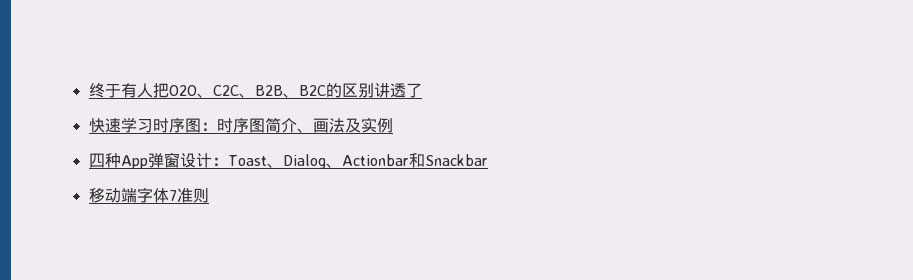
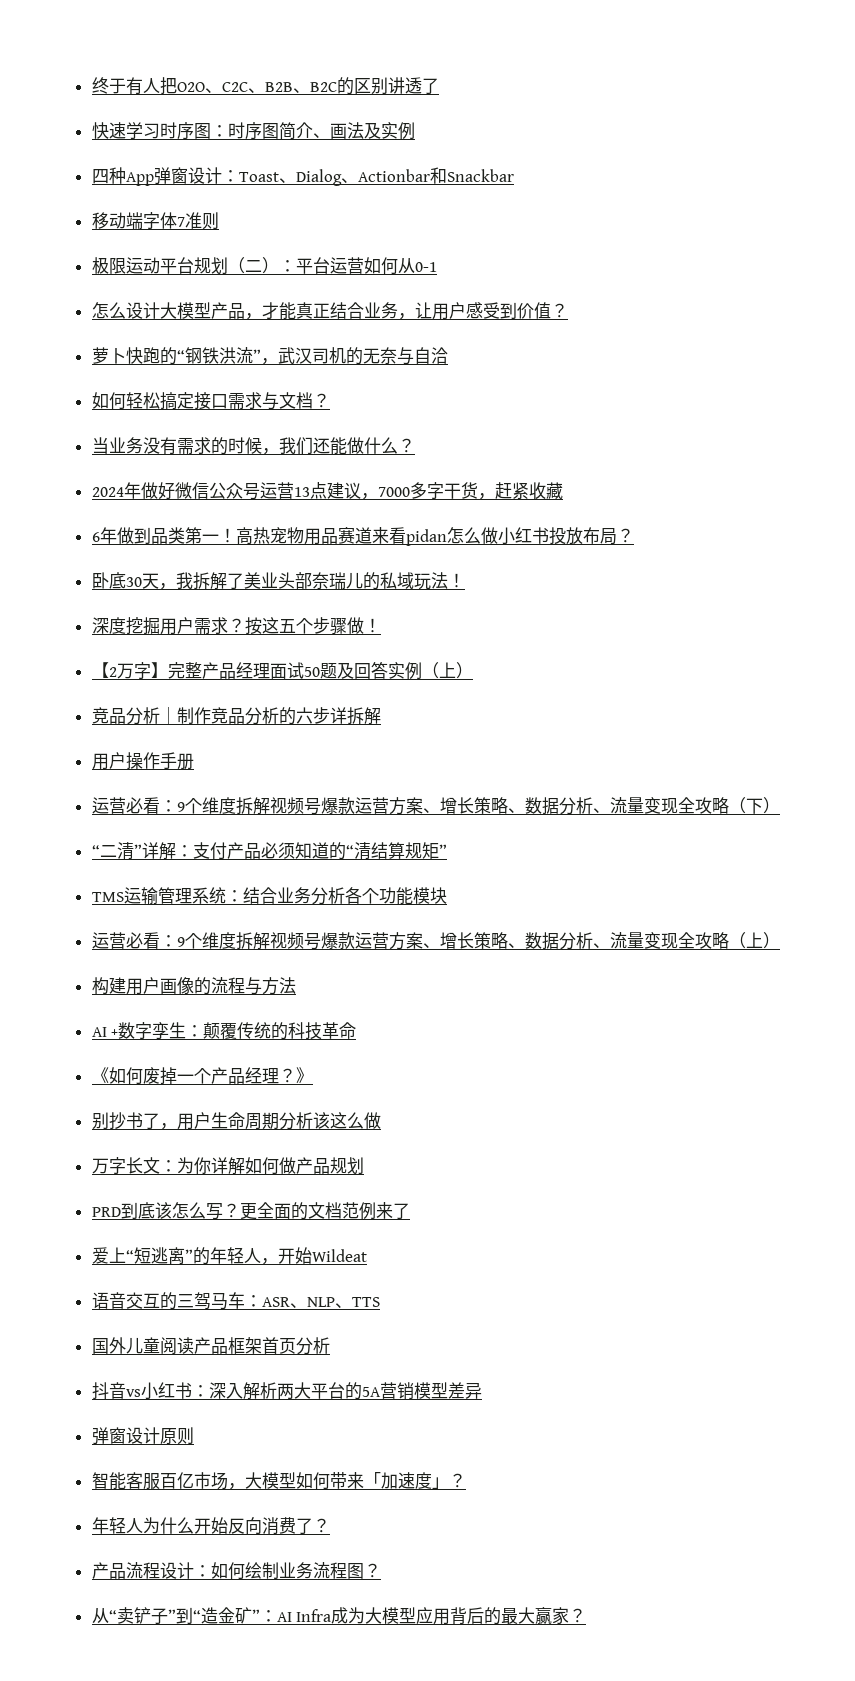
(209, 195) none -> [91,257,437,274] [91,302,568,320] [91,347,448,365] [91,392,330,410] [91,437,415,455] [91,482,563,500] [91,526,634,546] [91,572,465,590] [91,617,381,635] [91,661,473,680] [91,707,381,725] [91,752,194,770] [91,797,780,815] [91,842,447,860] [91,887,447,905] [91,932,780,950] [91,977,296,995] [91,1022,357,1040] [91,1067,313,1085] [91,1112,381,1130] [91,1157,364,1175] [91,1202,410,1220] [91,1247,367,1265] [91,1292,380,1310] [91,1337,330,1355] [91,1382,482,1400] [91,1427,194,1445] [91,1472,466,1490] [91,1517,330,1535] [91,1562,381,1579] [91,1607,587,1625] // 极限运动平台规划（二）：平台运营如何从0-1 // 怎么设计大模型产品，才能真正结合业务，让用户感受到价值？ // 萝卜快跑的“钢铁洪流”，武汉司机的无奈与自洽 // 如何轻松搞定接口需求与文档？ // 当业务没有需求的时候，我们还能做什么？ // 2024年做好微信公众号运营13点建议，7000多字干货，赶紧收藏 // 6年做到品类第一！高热宠物用品赛道来看pidan怎么做小红书投放布局？ // 卧底30天，我拆解了美业头部奈瑞儿的私域玩法！ // 深度挖掘用户需求？按这五个步骤做！ // 【2万字】完整产品经理面试50题及回答实例（上） // 竞品分析｜制作竞品分析的六步详拆解 // 用户操作手册 // 运营必看：9个维度拆解视频号爆款运营方案、增长策略、数据分析、流量变现全攻略（下） // “二清”详解：支付产品必须知道的“清结算规矩” // TMS运输管理系统：结合业务分析各个功能模块 // 运营必看：9个维度拆解视频号爆款运营方案、增长策略、数据分析、流量变现全攻略（上） // 构建用户画像的流程与方法 // AI +数字孪生：颠覆传统的科技革命 // 《如何废掉一个产品经理？》 // 别抄书了，用户生命周期分析该这么做 // 万字长文：为你详解如何做产品规划 // PRD到底该怎么写？更全面的文档范例来了 // 爱上“短逃离”的年轻人，开始Wildeat // 语音交互的三驾马车：ASR、NLP、TTS // 国外儿童阅读产品框架首页分析 // 抖音vs小红书：深入解析两大平台的5A营销模型差异 // 弹窗设计原则 // 智能客服百亿市场，大模型如何带来「加速度」？ // 年轻人为什么开始反向消费了？ // 产品流程设计：如何绘制业务流程图？ // 从“卖铲子”到“造金矿”：AI Infra成为大模型应用背后的最大赢家？

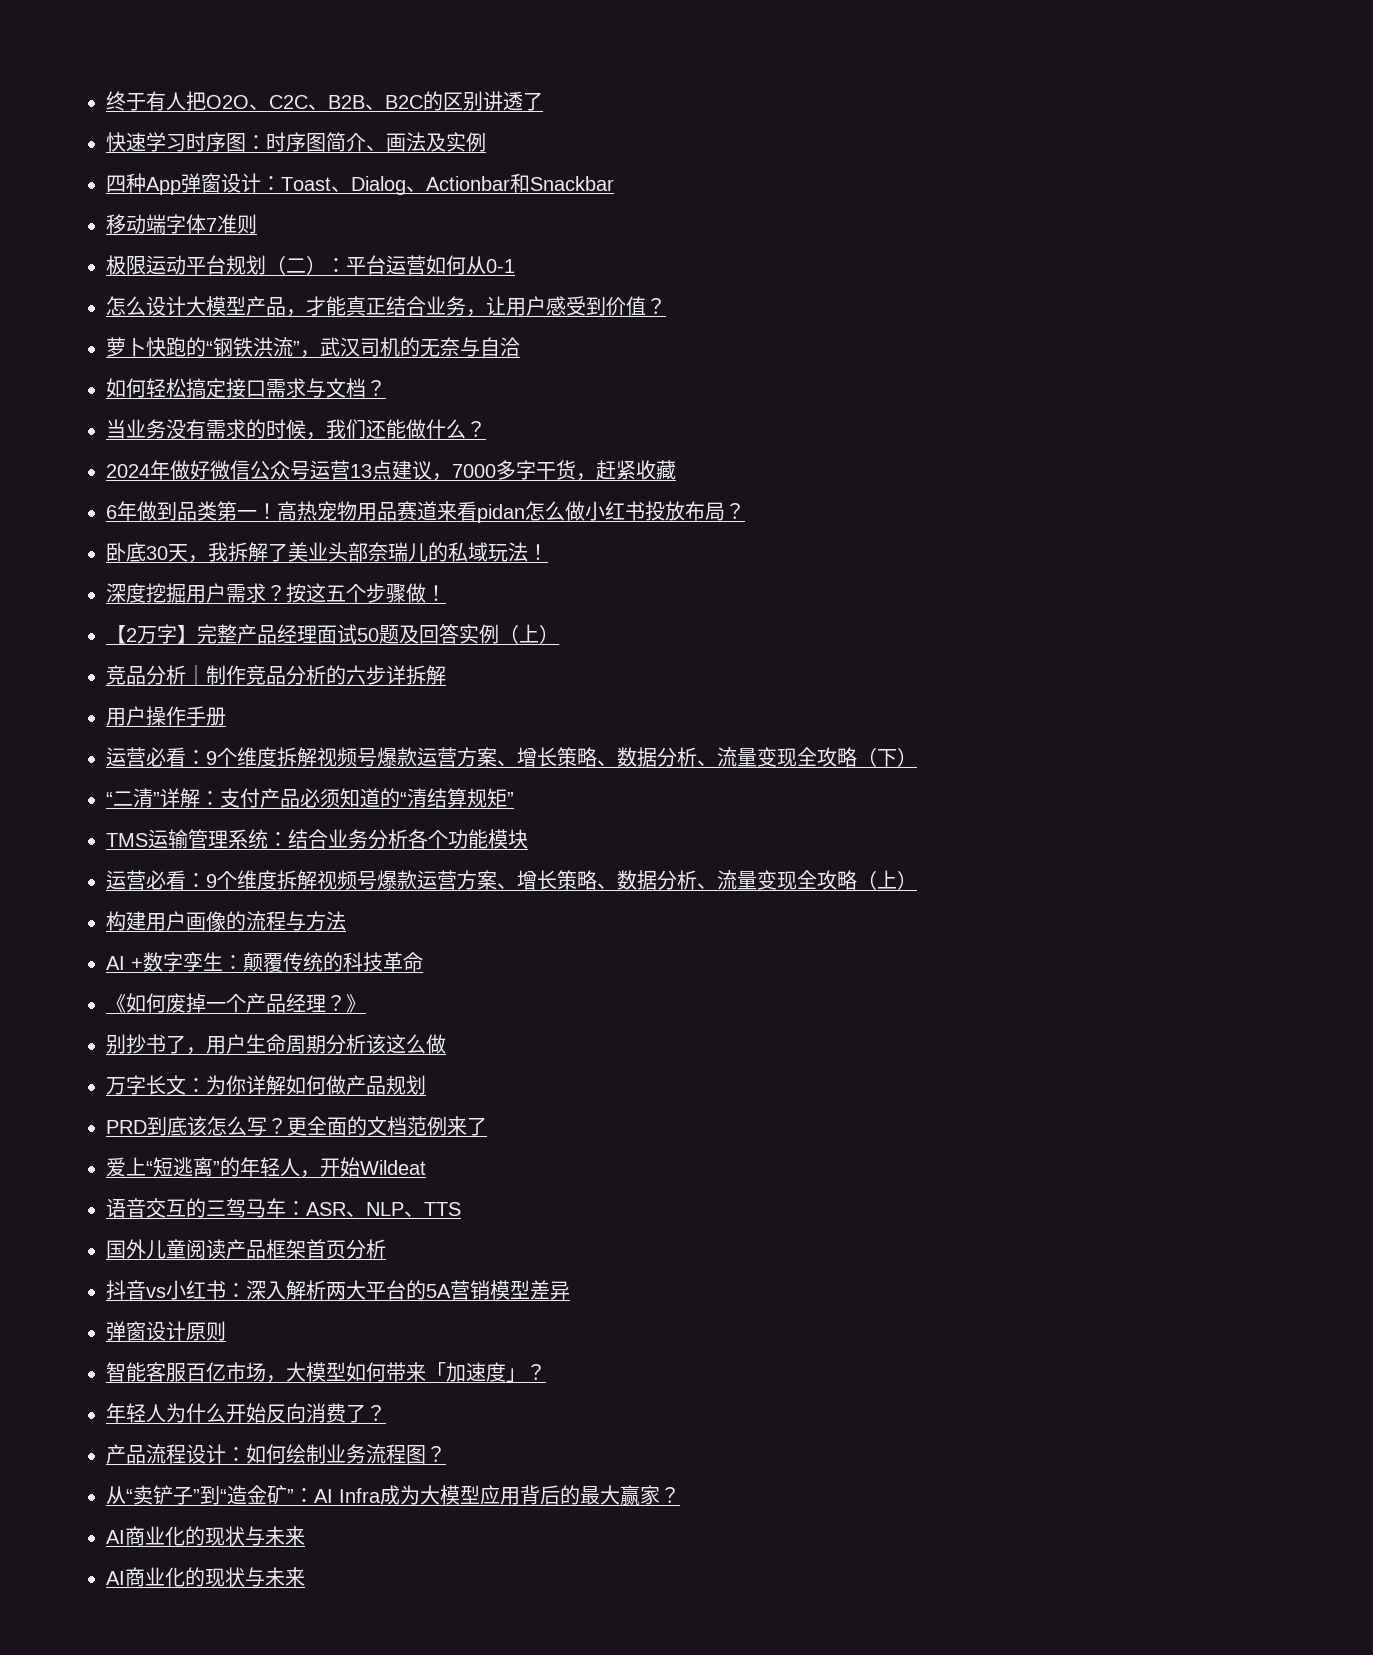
(587, 1615) none -> [106,1526,305,1546] [106,1567,305,1587] // AI商业化的现状与未来 // AI商业化的现状与未来

